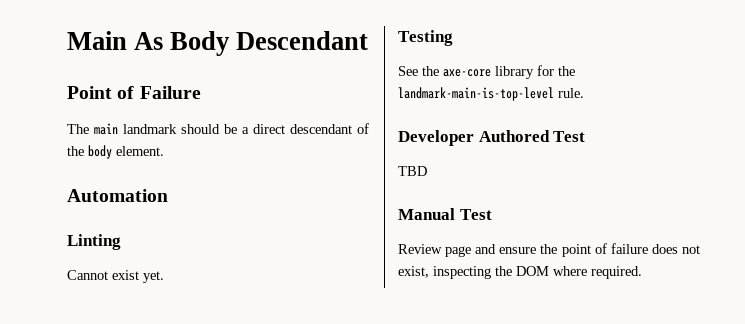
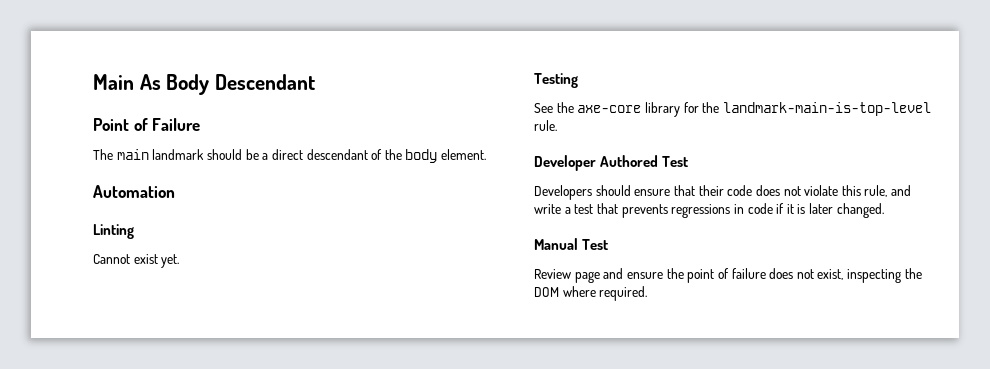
[398,166,427,176] TBD -> [534,185,912,200] [534,203,884,218] Developers should ensure that their code does not violate this rule, and write a test that prevents regressions in code if it is later changed.

